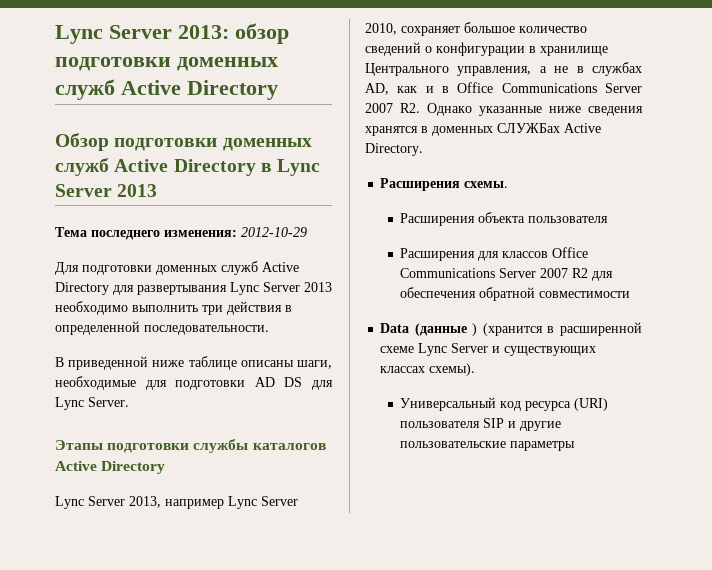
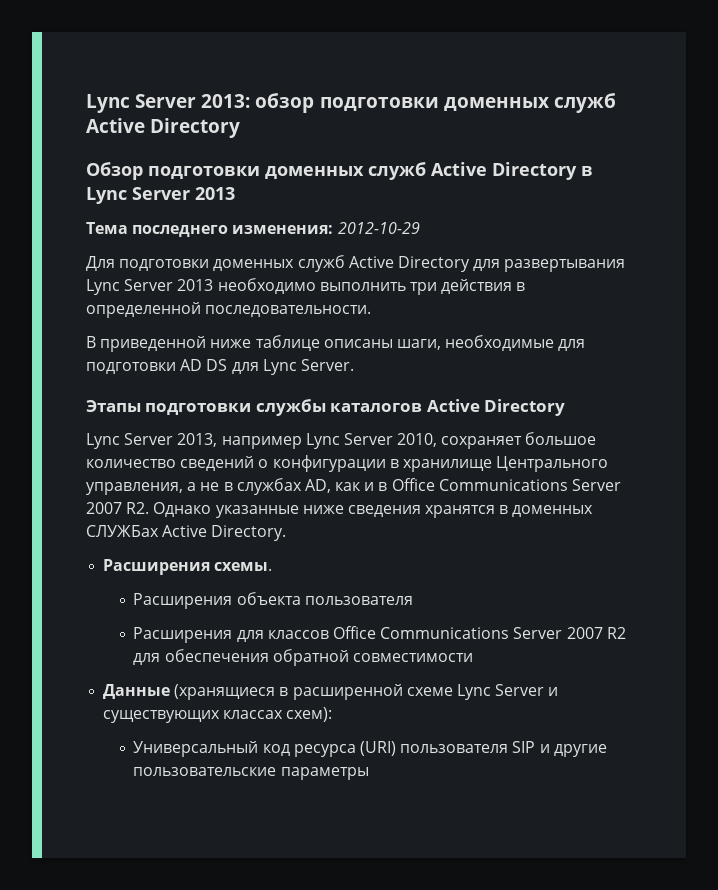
[380,323,543,336] Data (данные ) (хранится -> [103,684,276,700] Данные (хранящиеся
[429,363,476,376] схемы). -> [286,707,333,722] схем):

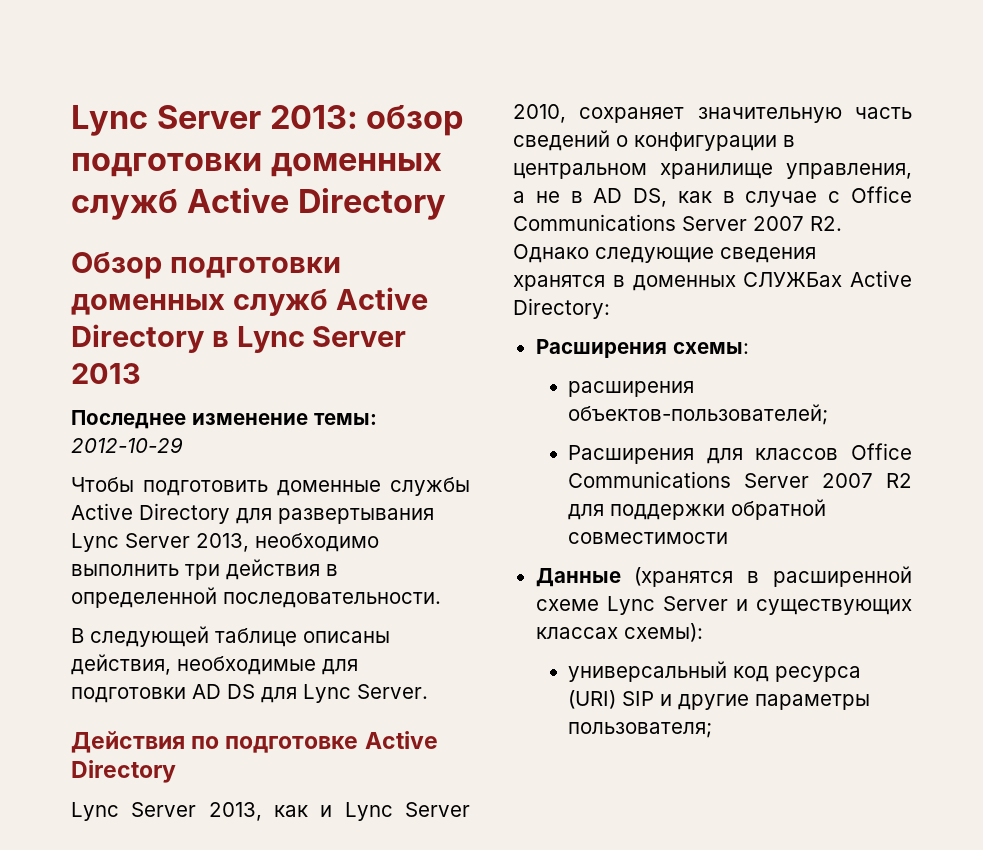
[86,222,420,237] [86,255,345,272] Тема последнего изменения: 2012-10-29 // Для подготовки доменных служб -> [71,410,377,429] [71,437,183,453] [71,477,470,496] Последнее изменение темы: 2012-10-29 // Чтобы подготовить доменные службы
[177,279,214,291] 2013 -> [196,533,249,552] 2013,
[100,336,252,352] приведенной ниже -> [90,626,209,647] следующей
[396,339,441,350] шаги, -> [71,654,171,675] действия,
[86,399,423,416] Этапы подготовки службы каталогов -> [71,731,359,753] Действия по подготовке
[221,436,302,449] например -> [274,805,333,817] как и
[525,432,597,445] [86,459,176,468] большое количество -> [697,107,912,123] значительную часть
[402,456,609,472] хранилище Центрального -> [513,163,773,179] центральном хранилище
[236,478,388,495] службах AD, как и в -> [593,188,841,207] AD DS, как в случае с
[215,505,344,518] указанные ниже -> [595,247,714,263] следующие
[211,525,287,541] [103,559,273,575] [133,592,413,609] Directory. // Расширения схемы. // Расширения объекта пользователя -> [513,298,610,319] [535,339,749,358] [568,381,695,397] [568,404,829,425] Directory: // Расширения схемы: // расширения объектов-пользователей;
[164,649,269,662] обеспечения -> [610,504,726,520] поддержки
[174,684,276,700] (хранящиеся -> [634,567,734,587] (хранятся
[286,707,333,722] [133,741,259,757] схем): // Универсальный -> [623,623,703,642] [568,661,728,682] схемы): // универсальный
[400,744,509,753] пользователя -> (617, 699) none
[133,767,369,780] пользовательские параметры -> [755,694,871,710] [568,722,713,738] параметры пользователя;

